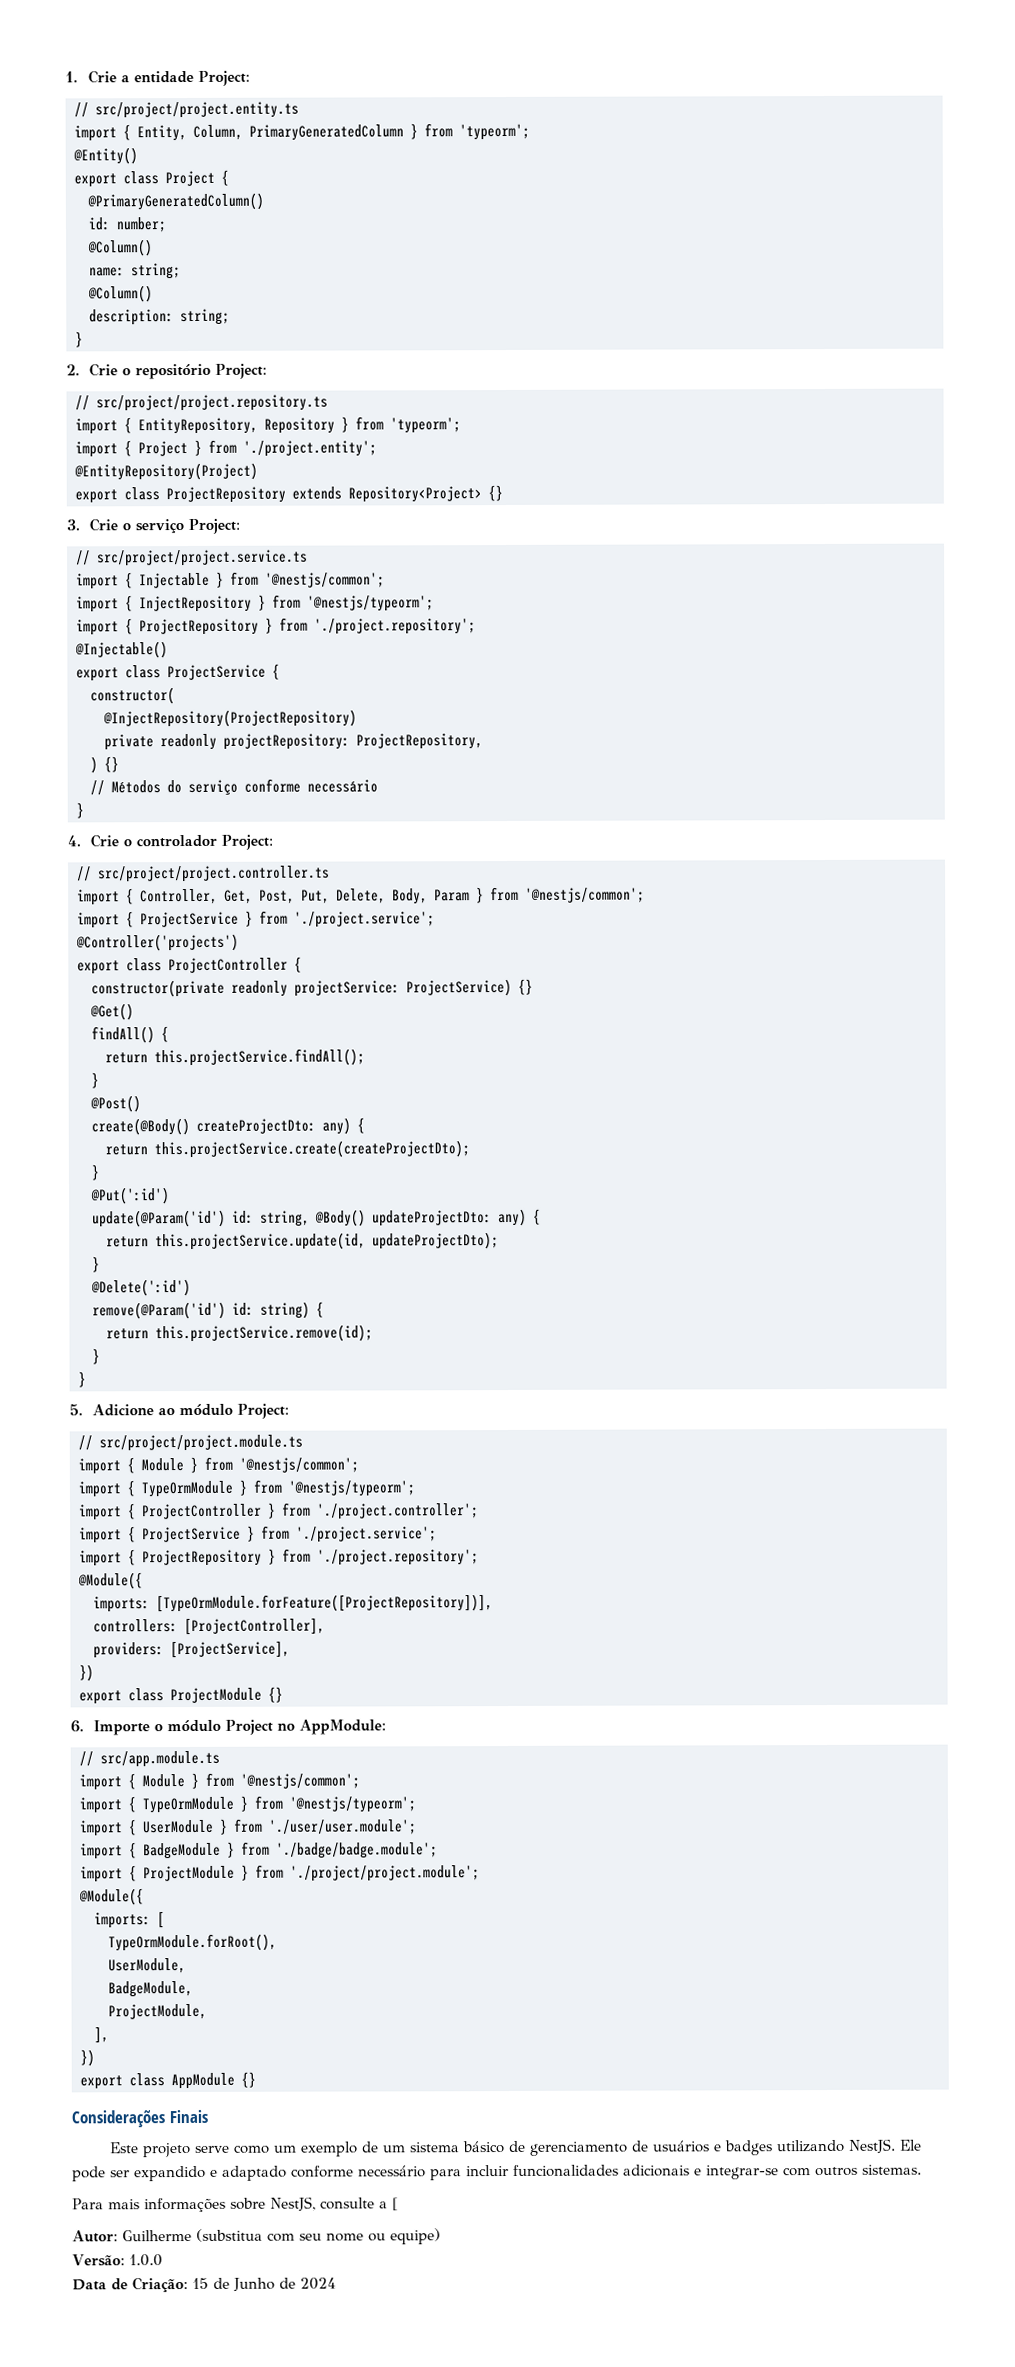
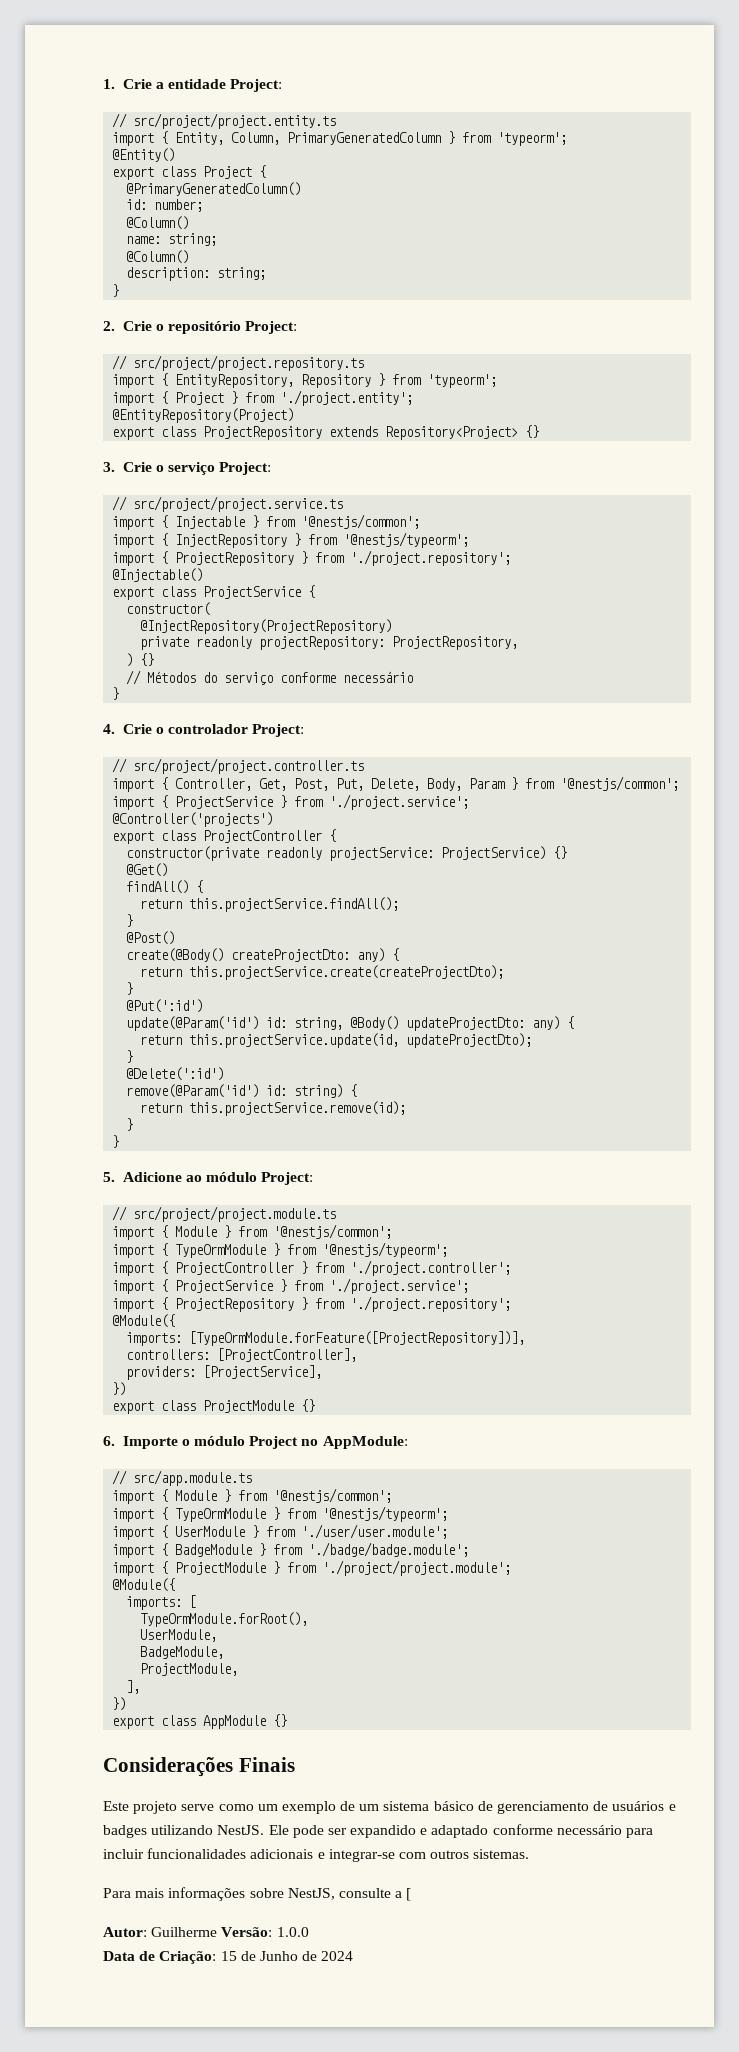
[196,2228,441,2245] (substitua com seu nome ou equipe) // -> (218, 1932) none

